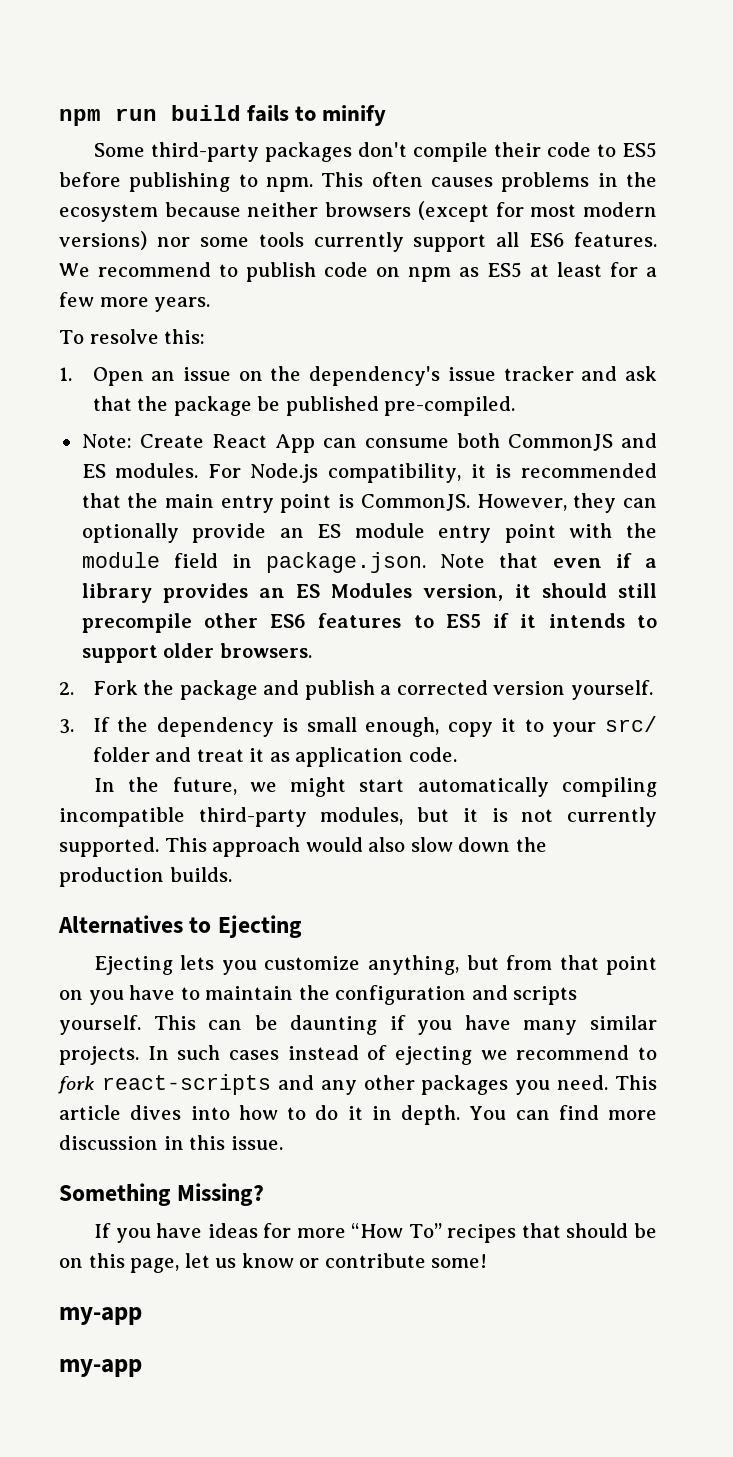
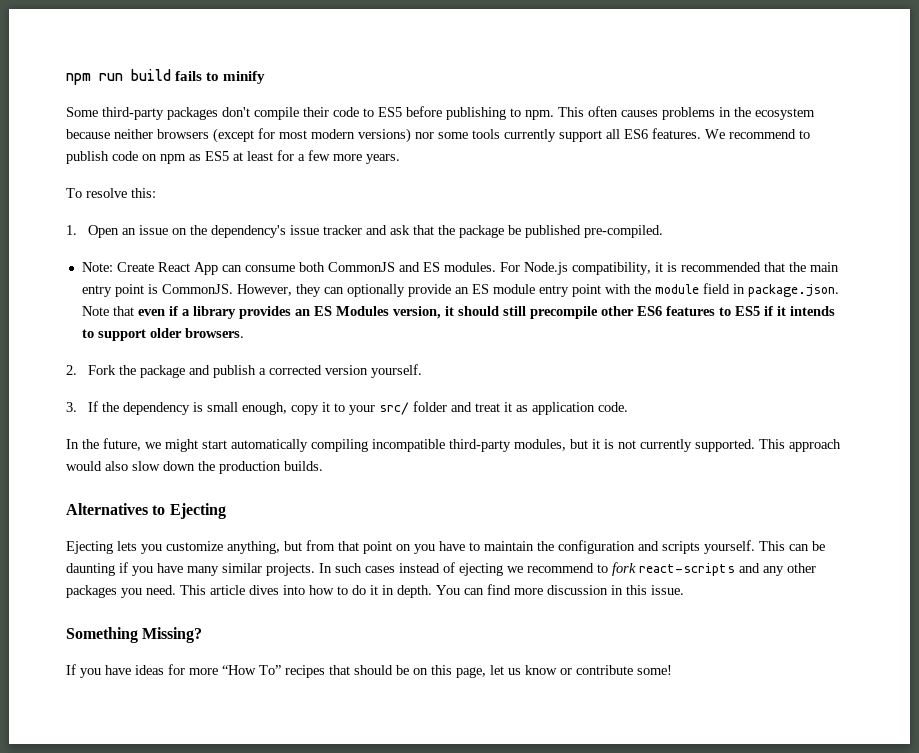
[59,1307,142,1325] [59,1359,142,1377] // my-app // my-app -> (672, 670) none

